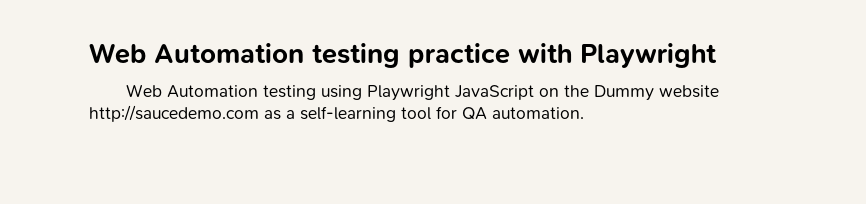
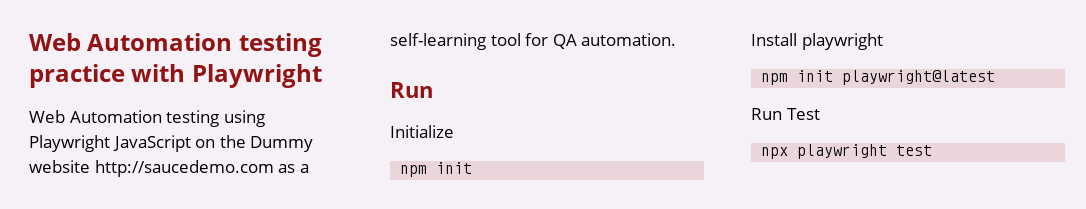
(584, 113) none -> [390,82,433,98] [390,125,454,138] [400,162,473,177] [751,33,883,50] [761,70,996,85] [751,108,820,120] [761,144,933,159] // Run // Initialize // npm init // Install playwright // npm init playwright@latest // Run Test // npx playwright test

